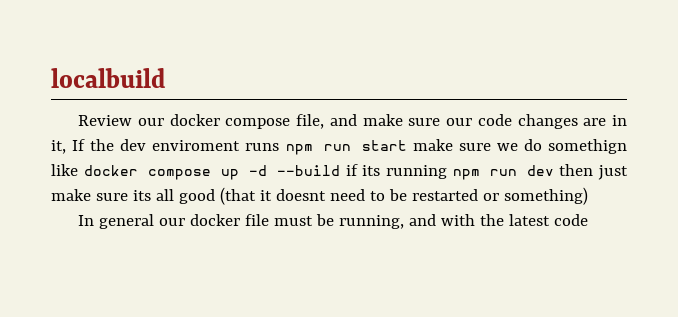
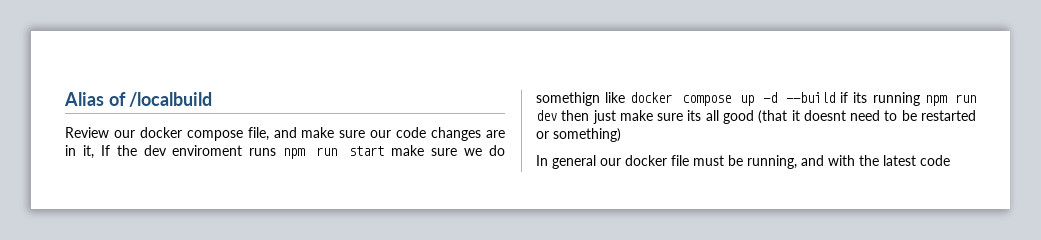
[51,68,166,88] localbuild -> [64,92,213,107] Alias of /localbuild

